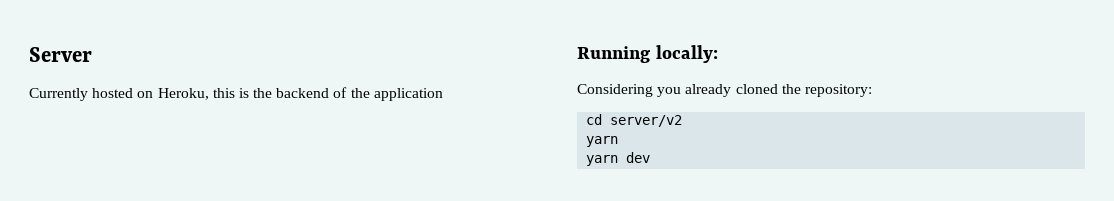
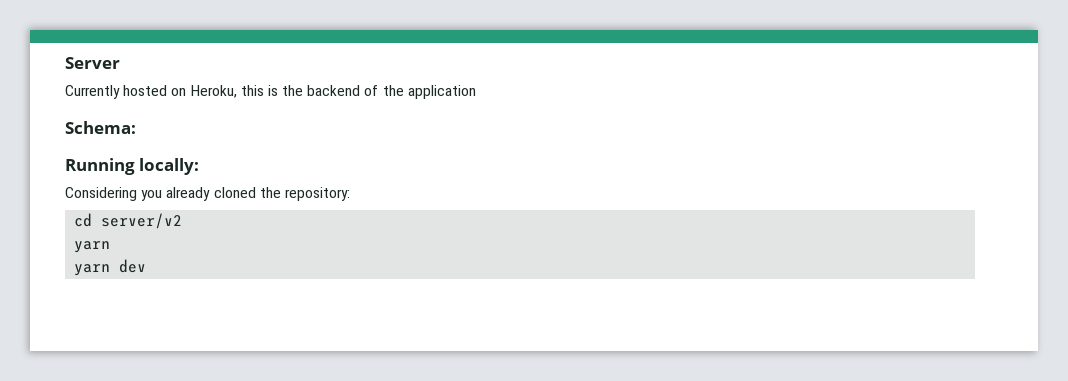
(443, 94) none -> [65,121,136,134] // Schema:

